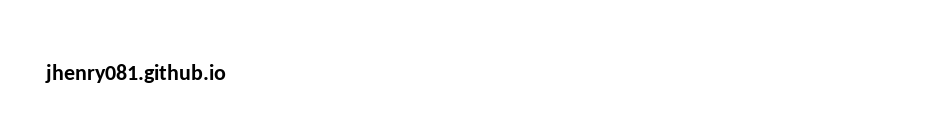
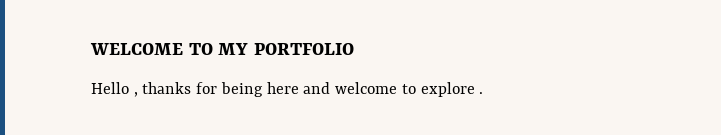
[45,64,226,83] jhenry081.github.io -> [90,43,354,55] [91,82,484,97] WELCOME TO MY PORTFOLIO // Hello , thanks for being here and welcome to explore .

